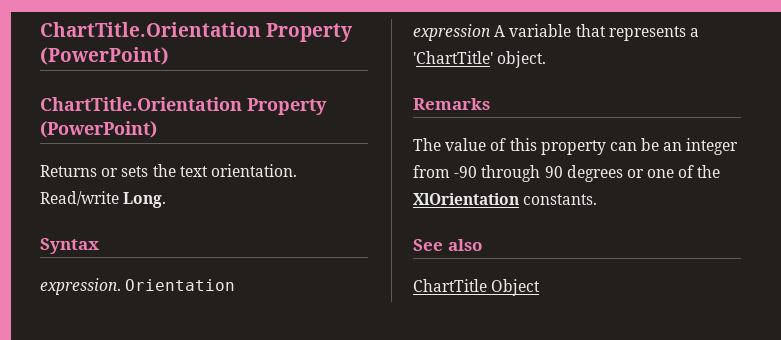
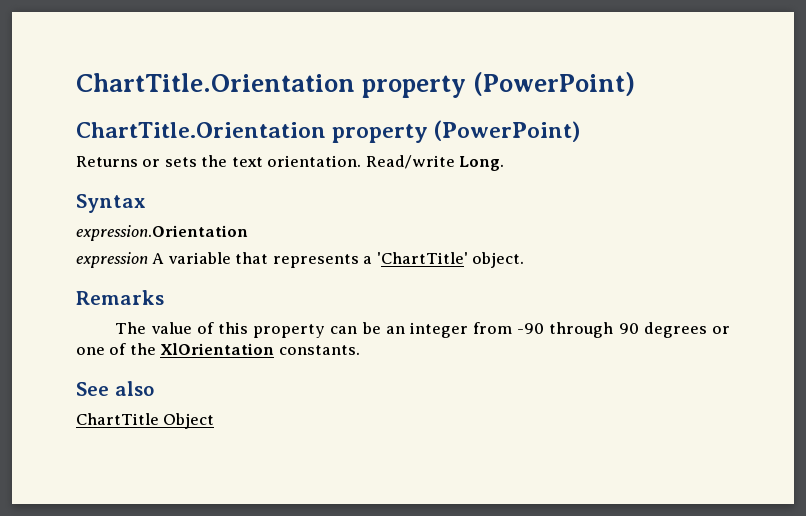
[40,22,353,42] ChartTitle.Orientation Property -> [76,73,467,98] ChartTitle.Orientation property
[247,98,327,115] Property -> [332,124,429,143] property
[40,278,236,295] expression. Orientation -> [76,225,248,241] expression.Orientation

